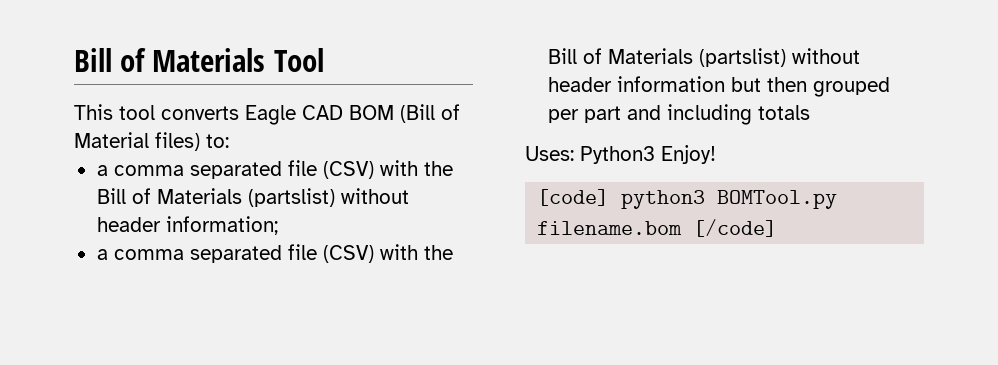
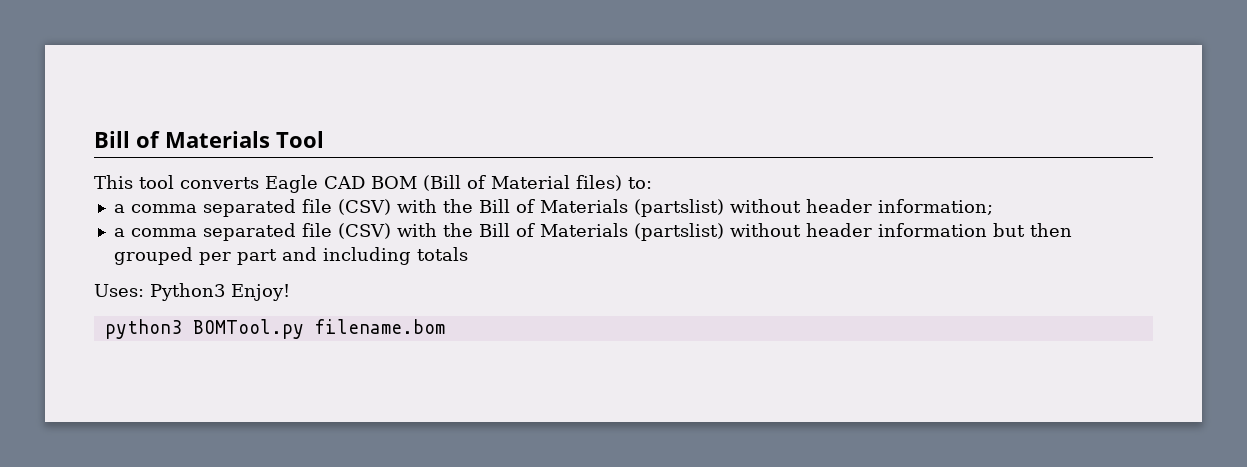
[537,189,610,206] [code] -> (290, 292) none
[693,219,778,237] [/code] -> (445, 326) none

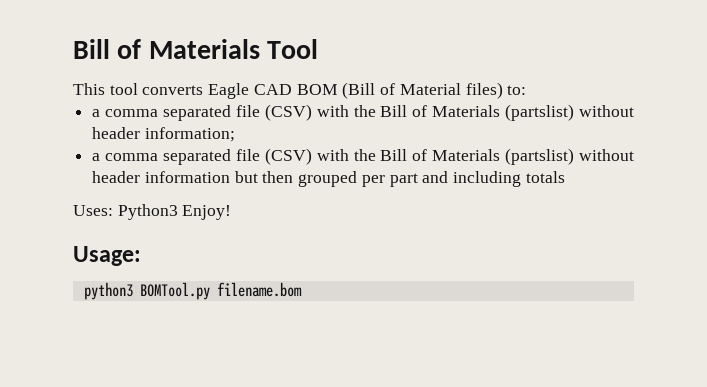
(290, 292) none -> [73,246,141,266] // Usage:

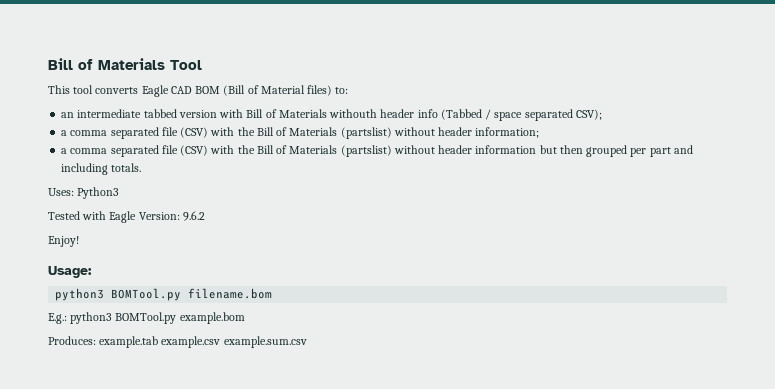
(527, 90) none -> [61,109,602,121] // an intermediate tabbed version with Bill of Materials withouth header info (Tabbed / space separated CSV);
[525,171,565,183] totals -> [111,163,142,172] totals.
(178, 212) none -> [48,211,205,223] // Tested with Eagle Version: 9.6.2 //
(302, 289) none -> [48,312,245,324] [48,336,307,348] // E.g.: python3 BOMTool.py example.bom // Produces: example.tab example.csv example.sum.csv

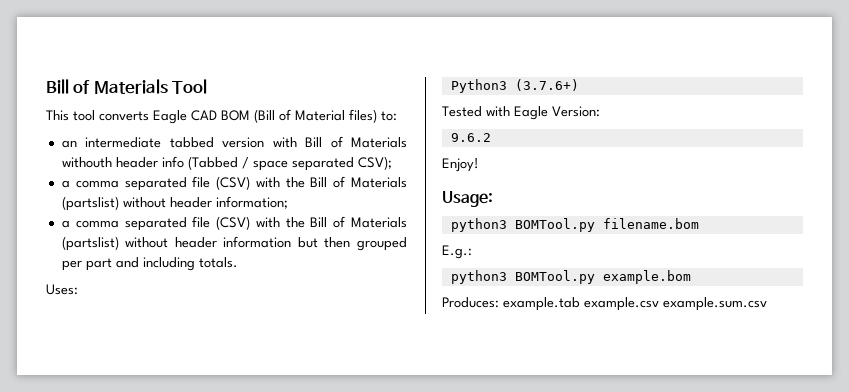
(74, 192) none -> (78, 289) //
(120, 193) none -> [514,79,579,91] (3.7.6+)
(180, 216) none -> (600, 111) //
(67, 318) none -> (472, 252) //

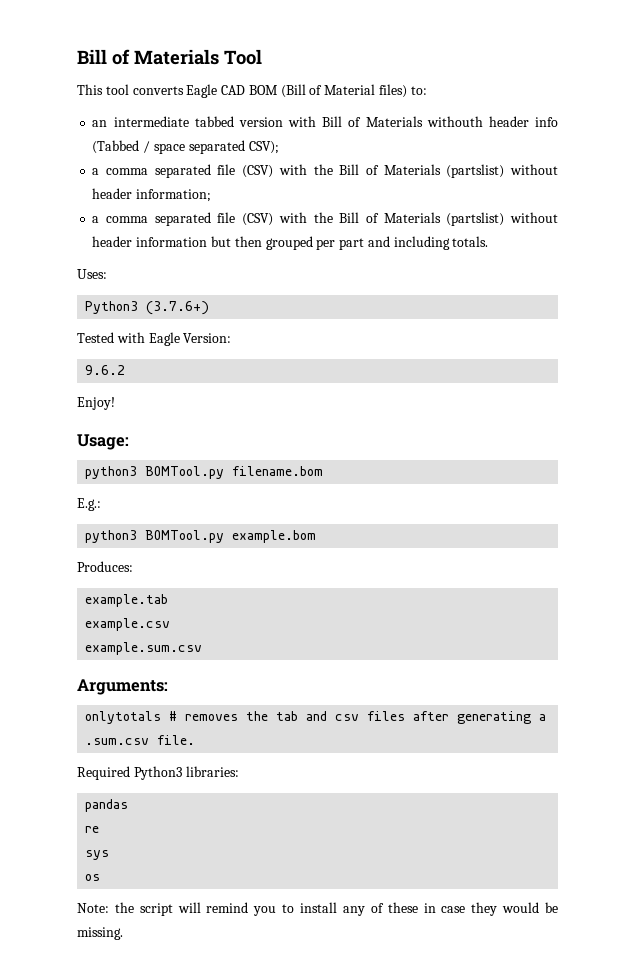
(499, 302) none -> (133, 566) //
(580, 304) none -> (169, 600) //
(659, 304) none -> (171, 624) //
(767, 304) none -> [77,679,168,695] [85,711,547,724] [85,735,196,745] [77,766,239,780] [85,799,129,812] [85,826,100,833] [85,850,110,860] [85,874,101,881] [77,902,558,916] [77,927,123,940] // Arguments: // onlytotals # removes the tab and csv files after generating a .sum.csv file. // Required Python3 libraries: // pandas // re // sys // os // Note: the script will remind you to install any of these in case they would be missing.

